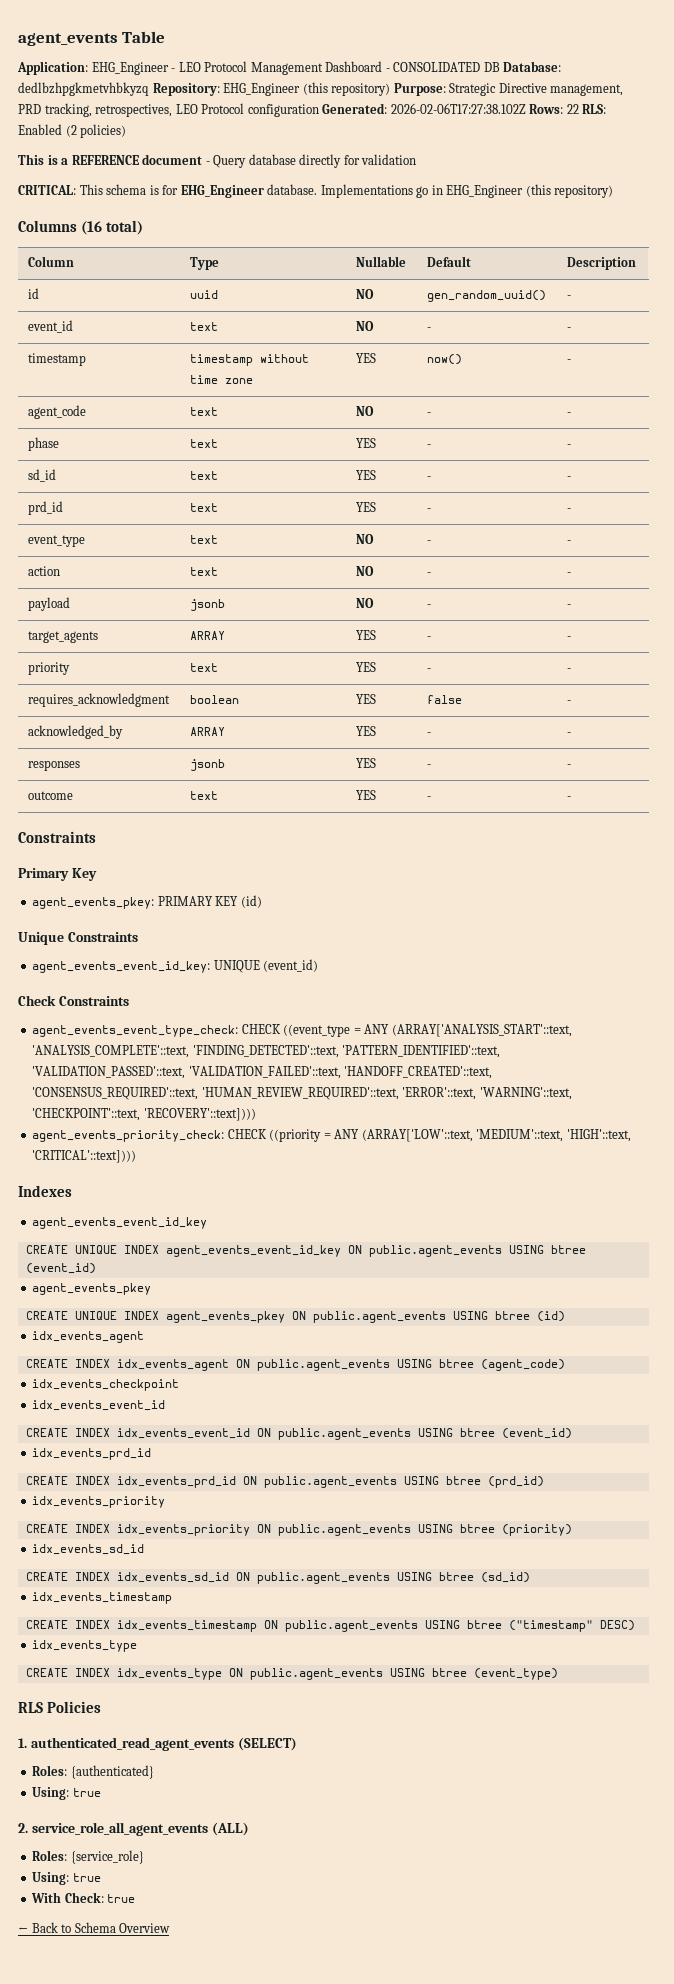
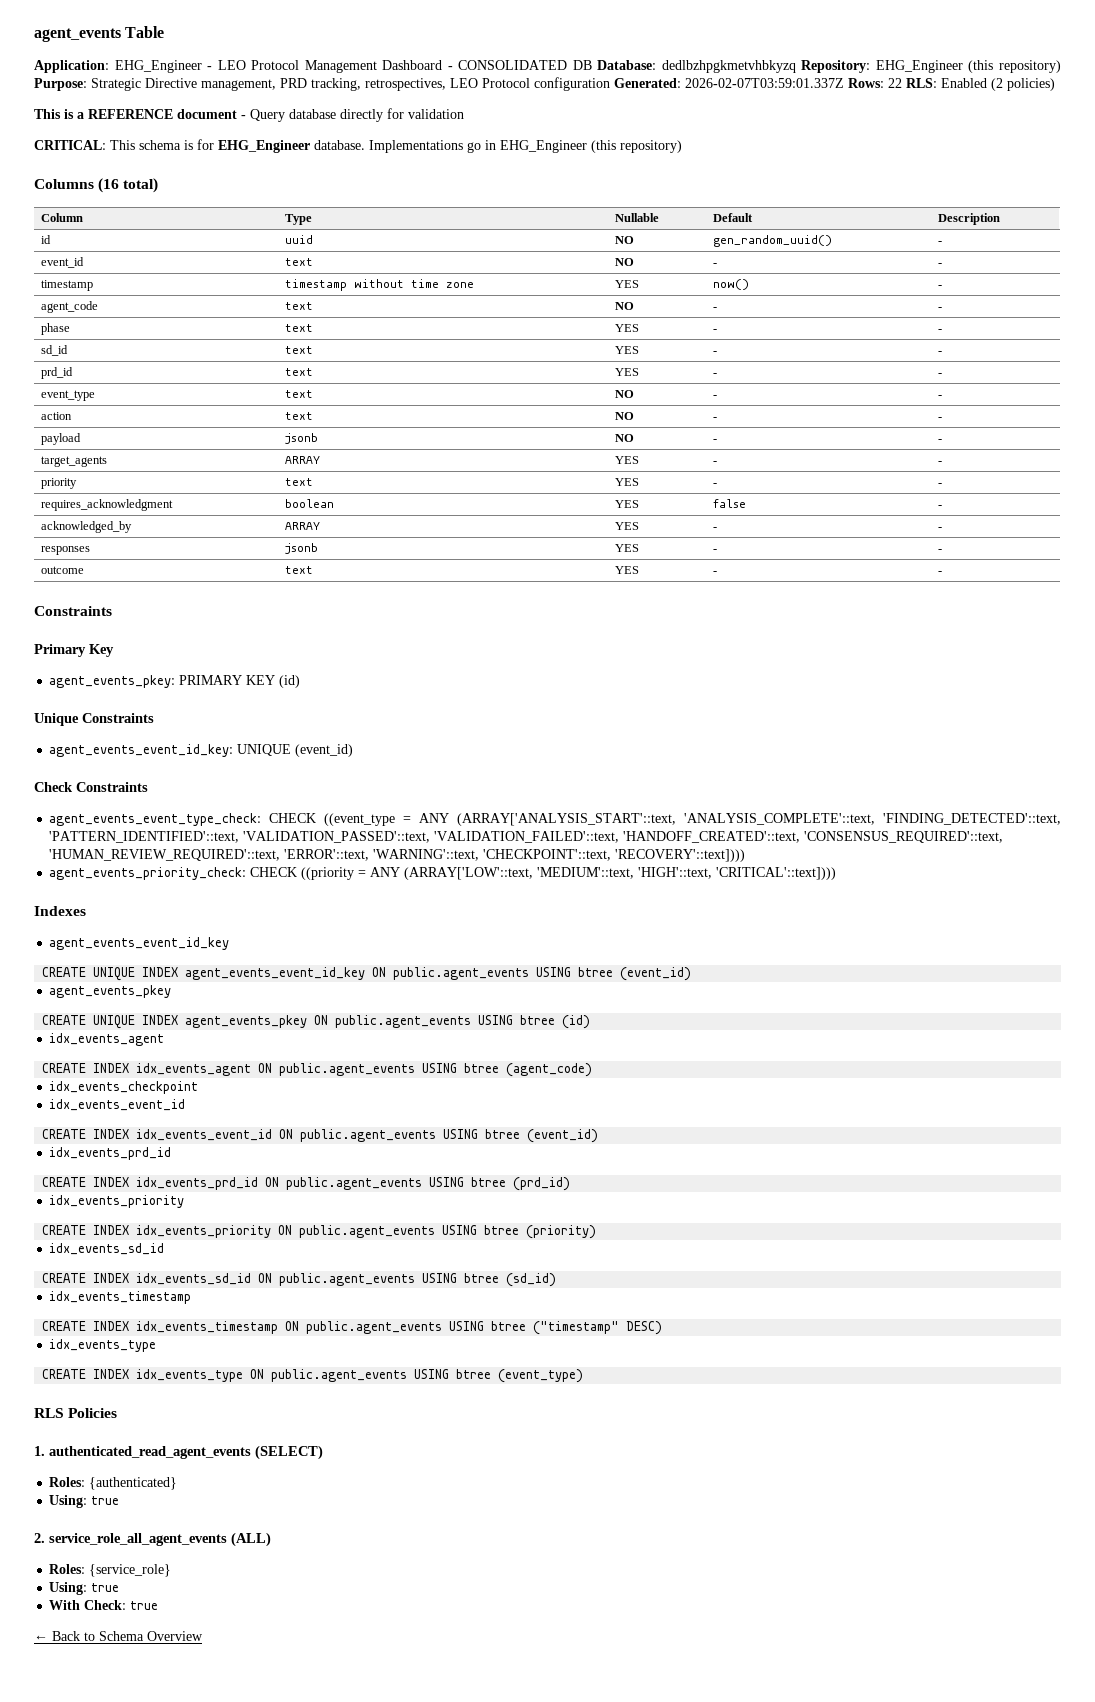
[390,103,526,114] 2026-02-06T17:27:38.102Z -> [685,78,844,88] 2026-02-07T03:59:01.337Z

